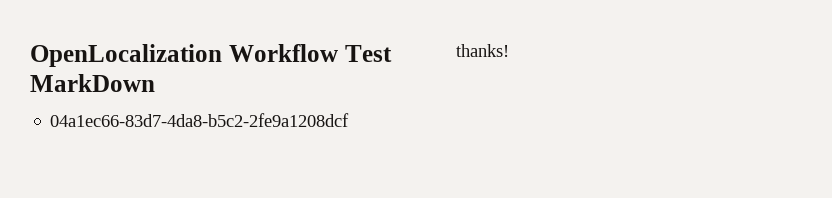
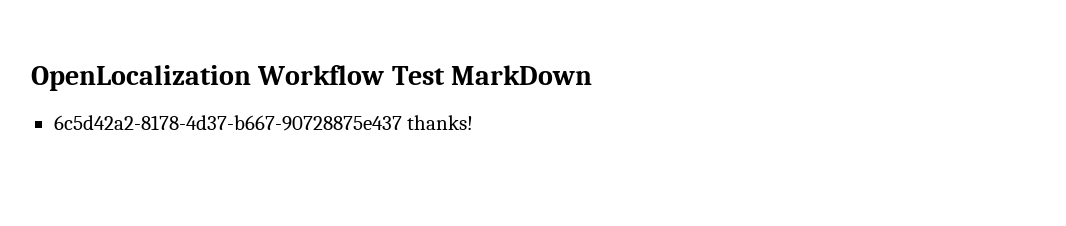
[50,113,350,127] 04a1ec66-83d7-4da8-b5c2-2fe9a1208dcf -> [53,115,402,131] 6c5d42a2-8178-4d37-b667-90728875e437

